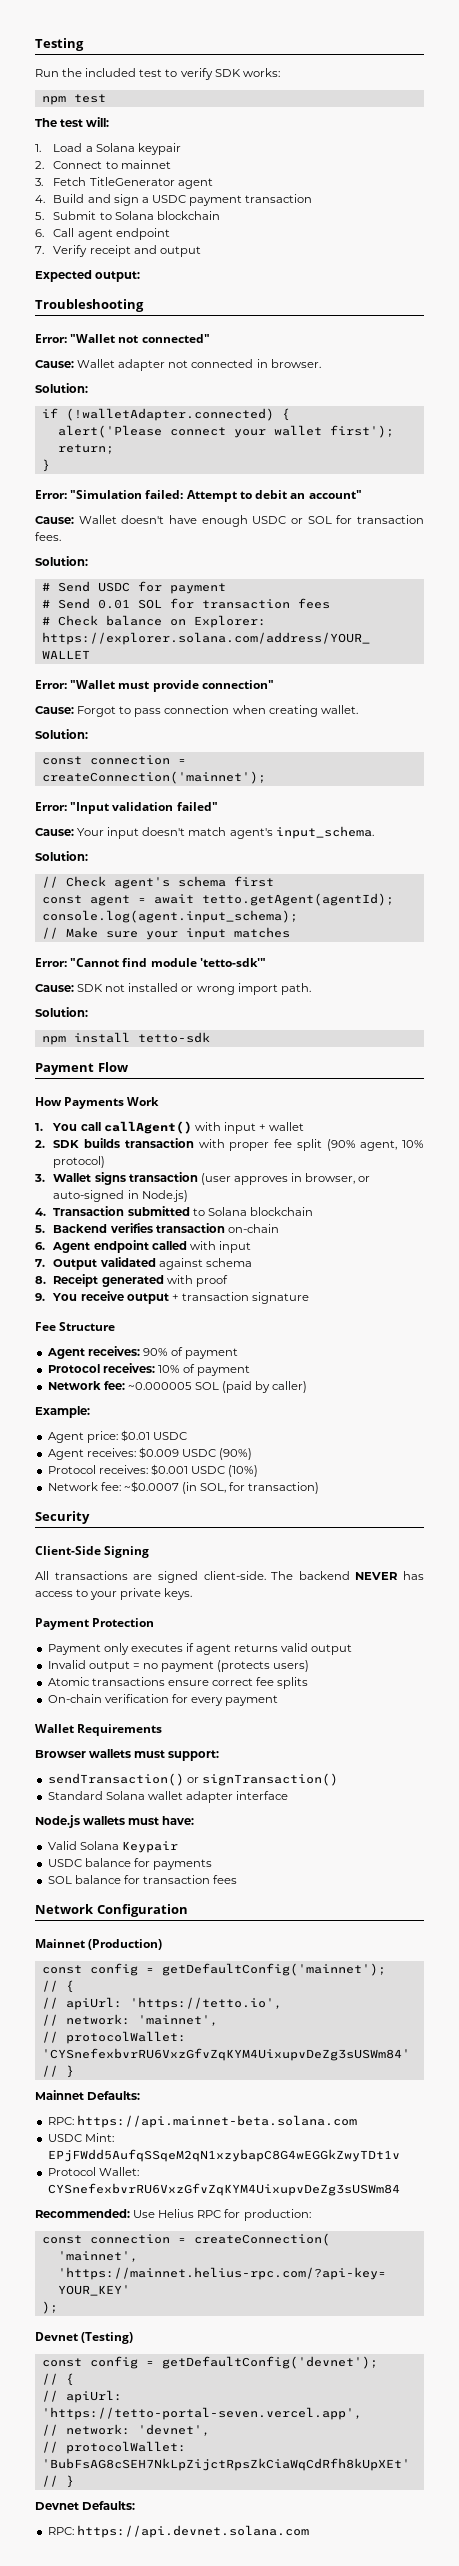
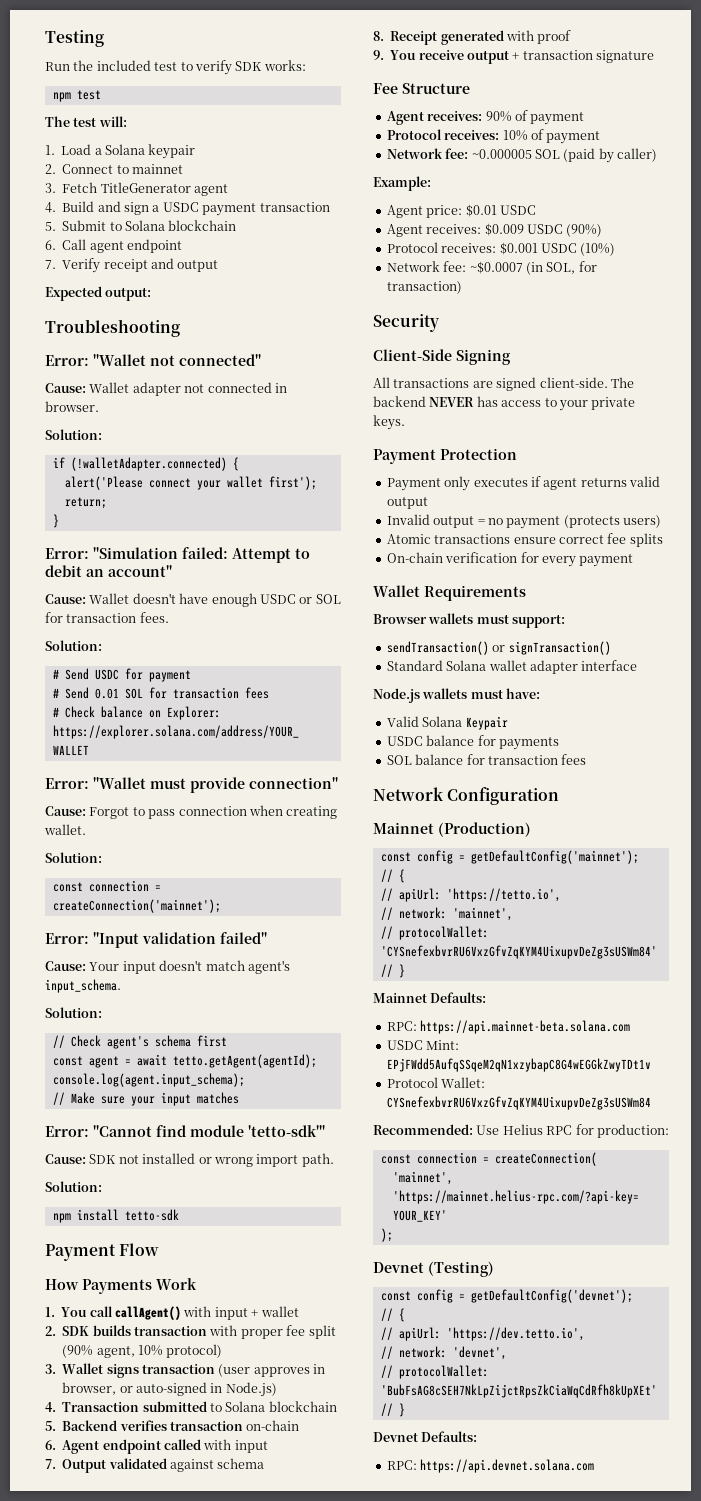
[41,2407,362,2420] 'https://tetto-portal-seven.vercel.app', -> [446,1327,585,1341] 'https://dev.tetto.io',

